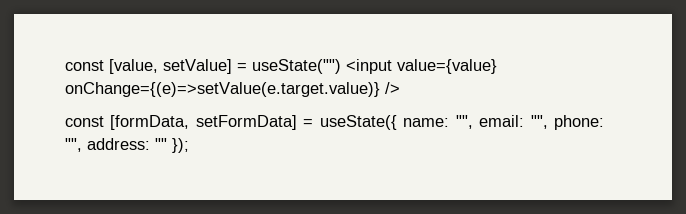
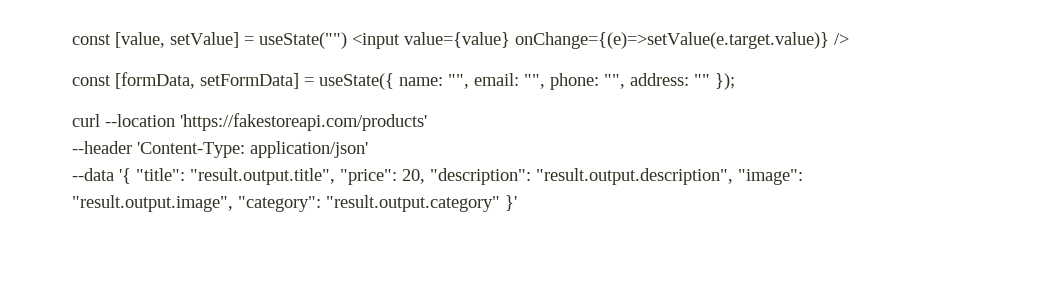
(189, 145) none -> [72,113,427,131] [72,141,368,158] [72,168,803,185] [72,195,517,212] // curl --location 'https://fakestoreapi.com/products' // --header 'Content-Type: application/json' // --data '{ "title": "result.output.title", "price": 20, "description": "result.output.description", "image": "result.output.image", "category": "result.output.category" }'

